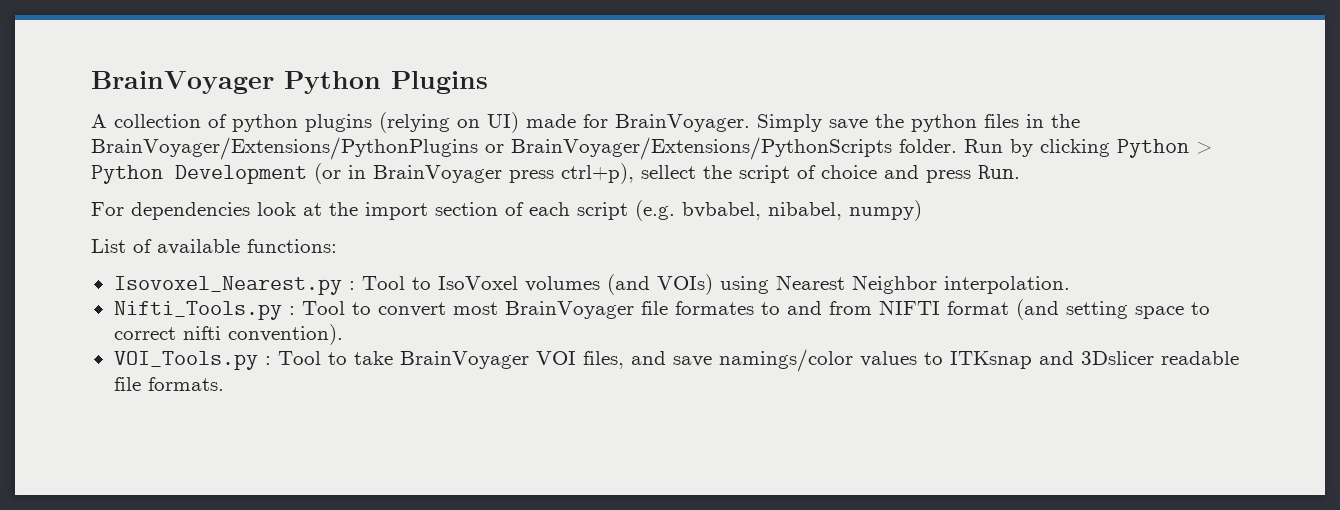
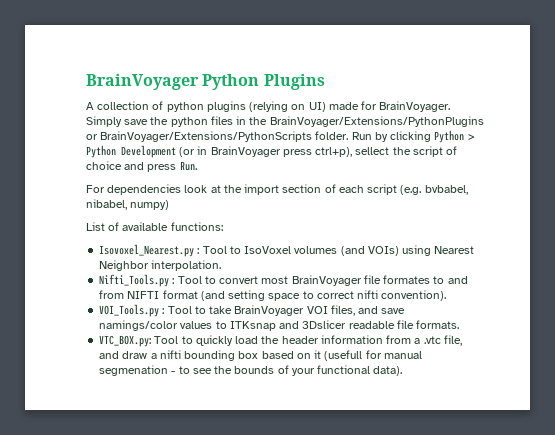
(224, 384) none -> [99,335,462,347] [99,350,422,361] [99,365,403,376] // VTC_BOX.py: Tool to quickly load the header information from a .vtc file, and draw a nifti bounding box based on it (usefull for manual segmenation - to see the bounds of your functional data).

